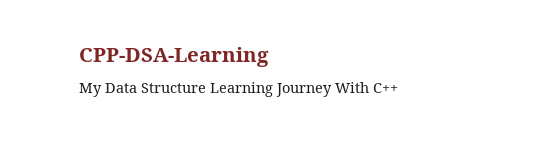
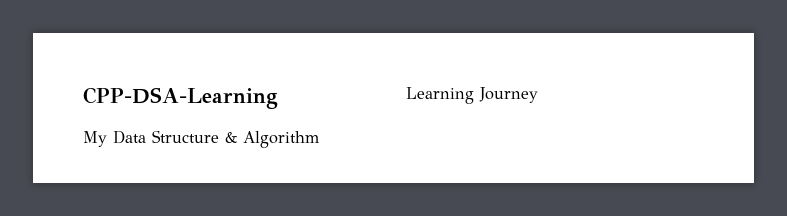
[210,82,398,97] Learning Journey With C++ -> [225,131,320,148] [406,87,538,104] & Algorithm Learning Journey

